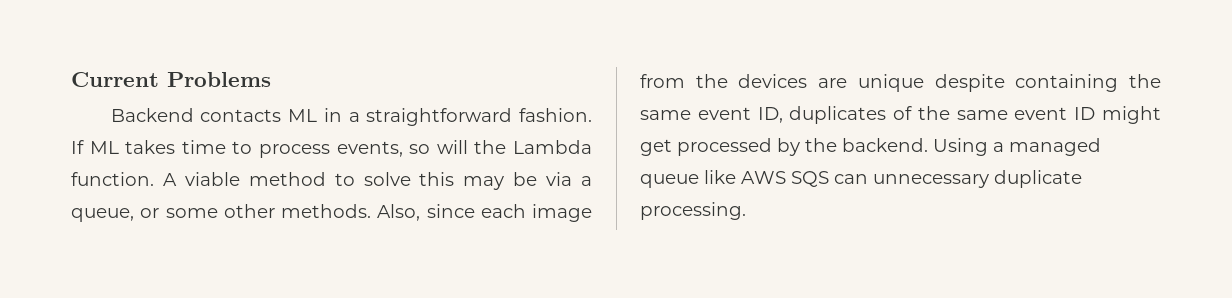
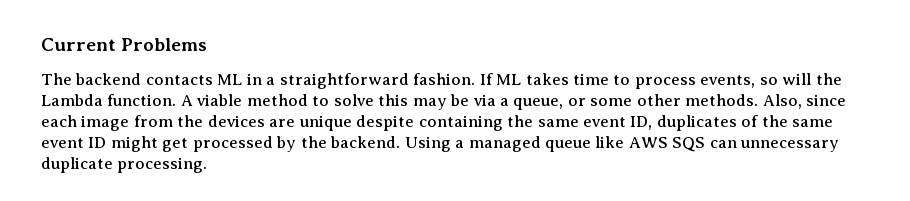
[110,108,194,122] Backend -> [41,73,142,85] The backend

